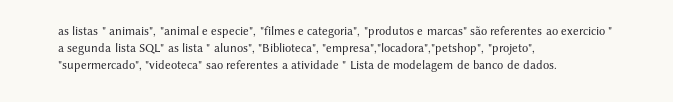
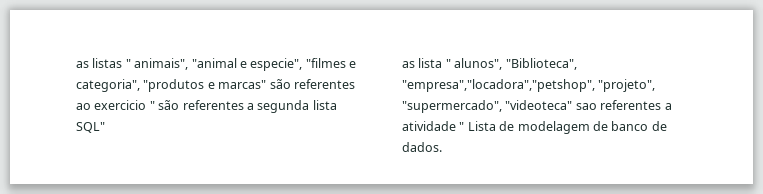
(613, 31) none -> [158,100,244,110] são referentes
(165, 49) none -> (105, 127) //

